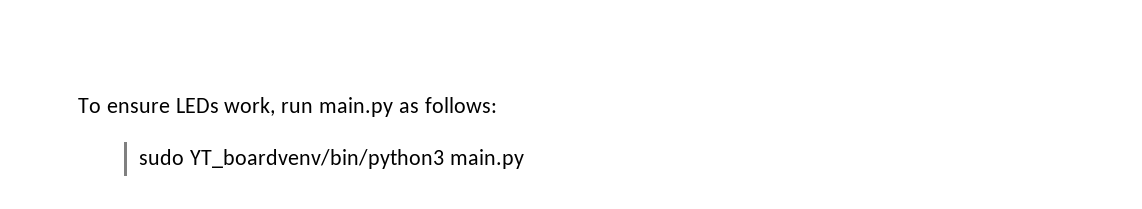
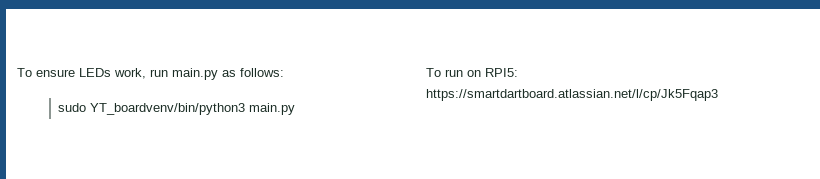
(524, 159) none -> [426,68,518,77] [426,89,718,101] // To run on RPI5: https://smartdartboard.atlassian.net/l/cp/Jk5Fqap3

